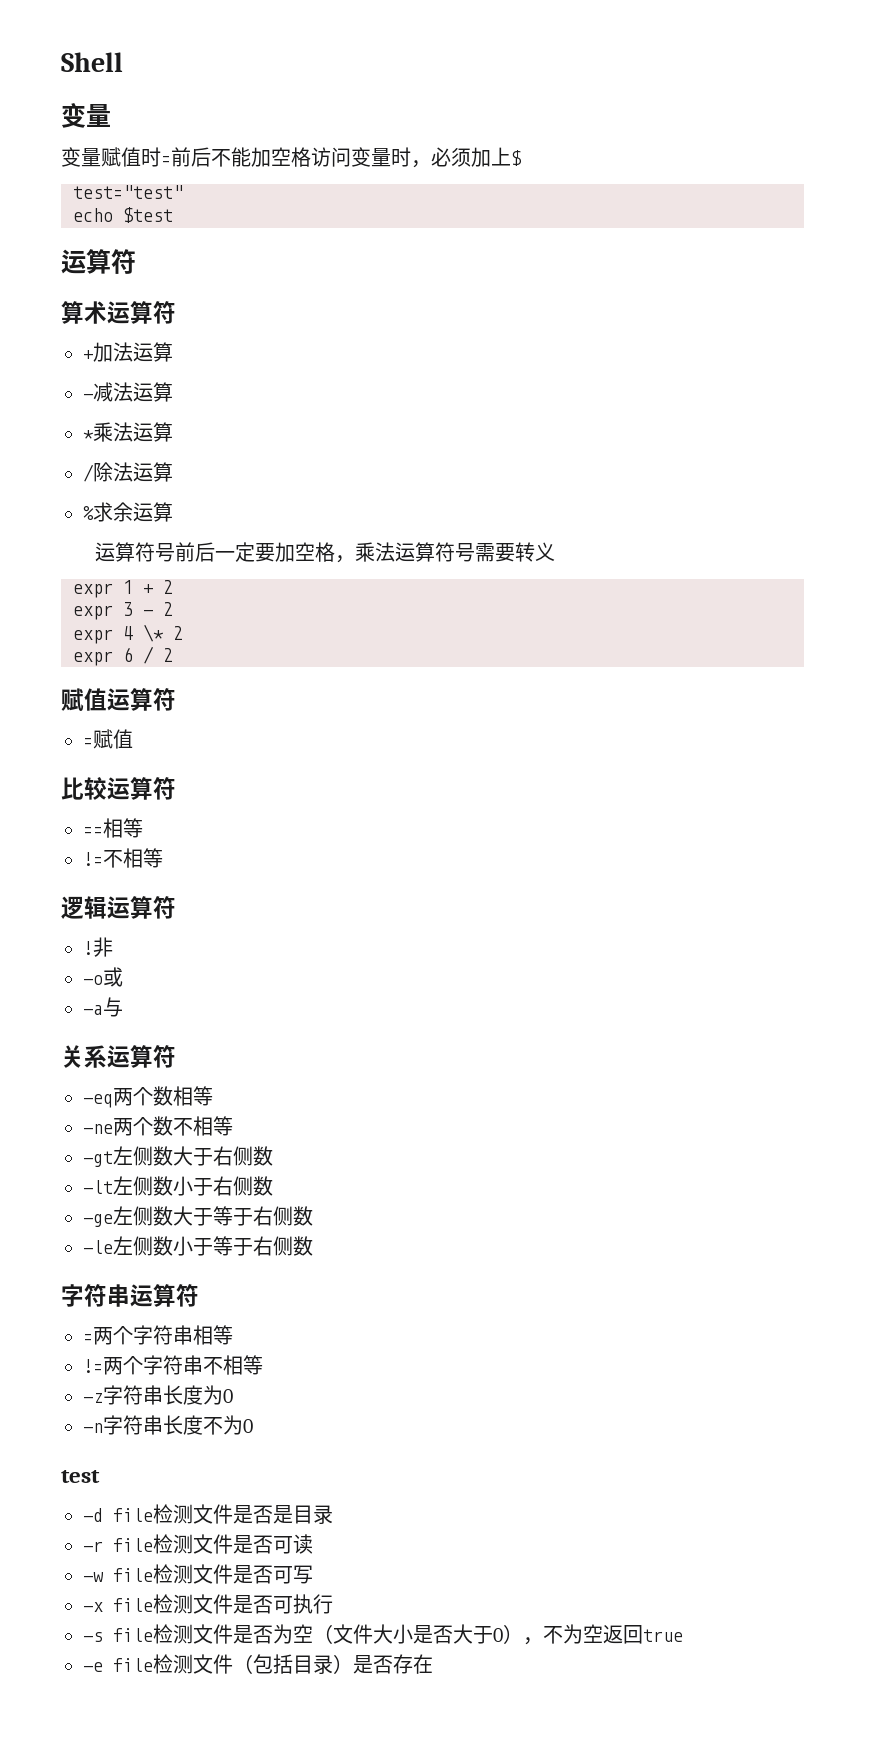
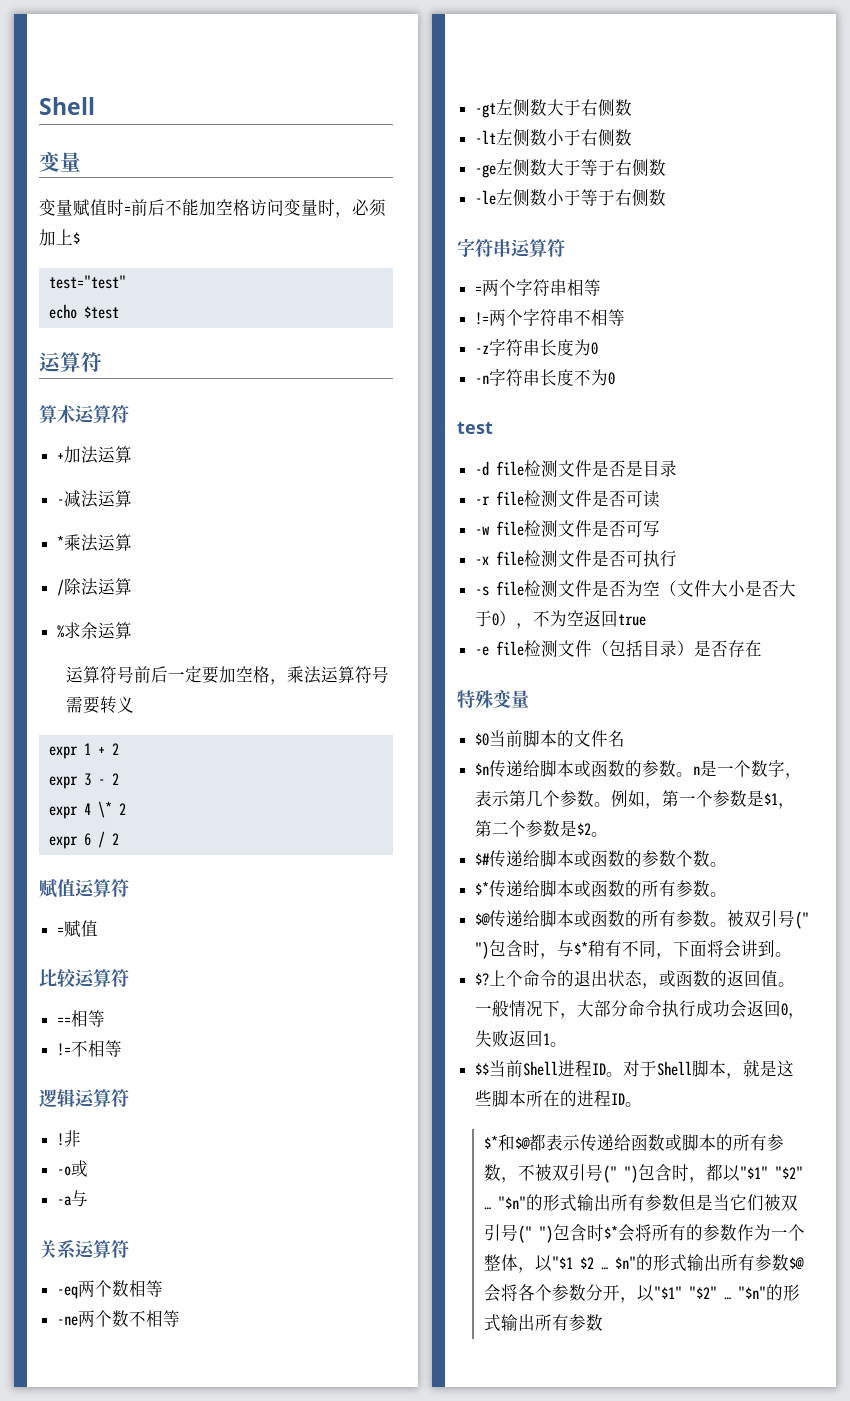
(433, 1664) none -> [457,689,529,708] [475,730,626,747] [475,760,803,779] [475,790,796,809] [475,820,609,837] [475,850,728,868] [475,880,728,898] [475,910,810,929] [475,940,793,959] [475,970,796,989] [475,1000,806,1019] [475,1030,568,1047] [475,1060,795,1079] [475,1090,643,1107] [483,1134,784,1152] [483,1164,803,1183] [483,1194,798,1212] [483,1224,805,1243] [483,1254,804,1273] [483,1284,800,1303] [483,1314,603,1332] // 特殊变量 // $0当前脚本的文件名 // $n传递给脚本或函数的参数。n是一个数字，表示第几个参数。例如，第一个参数是$1，第二个参数是$2。 // $#传递给脚本或函数的参数个数。 // $*传递给脚本或函数的所有参数。 // $@传递给脚本或函数的所有参数。被双引号(" ")包含时，与$*稍有不同，下面将会讲到。 // $?上个命令的退出状态，或函数的返回值。一般情况下，大部分命令执行成功会返回0，失败返回1。 // $$当前Shell进程ID。对于Shell脚本，就是这些脚本所在的进程ID。 // $*和$@都表示传递给函数或脚本的所有参数，不被双引号(" ")包含时，都以"$1" "$2" … "$n"的形式输出所有参数但是当它们被双引号(" ")包含时$*会将所有的参数作为一个整体，以"$1 $2 … $n"的形式输出所有参数$@会将各个参数分开，以"$1" "$2" … "$n"的形式输出所有参数

